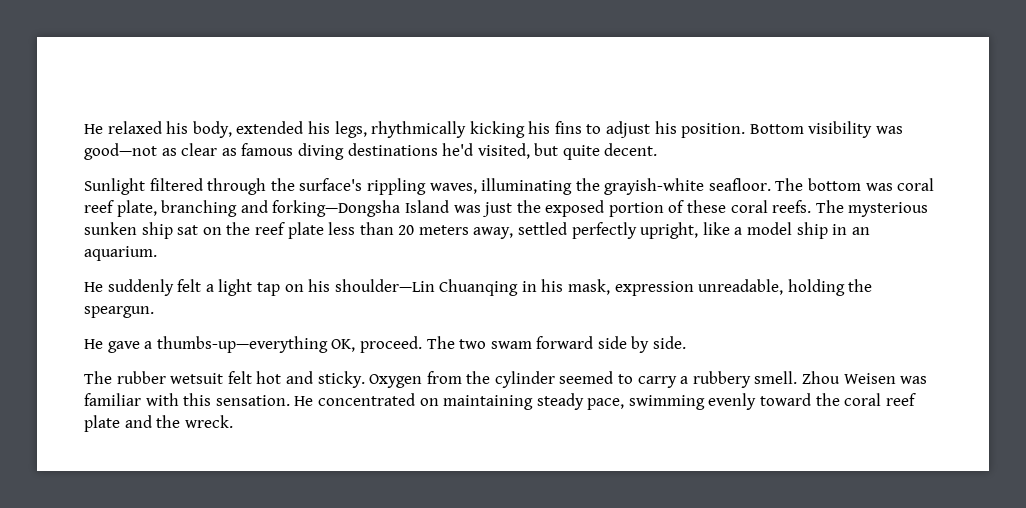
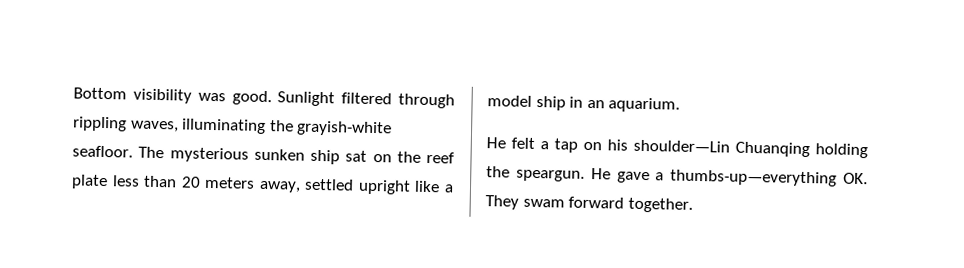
[84,121,904,138] [84,143,658,160] He relaxed his body, extended his legs, rhythmically kicking his fins to adjust his position. Bottom visibility was good—not as clear as famous diving destinations he'd visited, but quite decent. // -> [73,87,272,106] Bottom visibility was good.
[270,178,363,191] the surface's -> (455, 101) none
[808,178,935,191] [84,200,844,217] bottom was coral reef plate, branching and forking—Dongsha Island was just the exposed portion of these coral reefs. The -> (165, 152) none
[571,222,699,239] perfectly upright, -> [357,179,411,195] upright
[107,279,174,296] suddenly -> (506, 143) none
[218,279,253,296] light -> (549, 145) none
[521,279,784,296] in his mask, expression unreadable, -> (810, 149) none
(154, 312) // -> (585, 175) none
[331,336,687,353] [84,371,928,388] [84,393,916,410] [84,415,233,432] OK, proceed. The two swam forward side by side. // The rubber wetsuit felt hot and sticky. Oxygen from the cylinder seemed to carry a rubbery smell. Zhou Weisen was familiar with this sensation. He concentrated on maintaining steady pace, swimming evenly toward the coral reef plate and the wreck. -> [843,172,868,185] [485,195,693,213] OK. They swam forward together.

